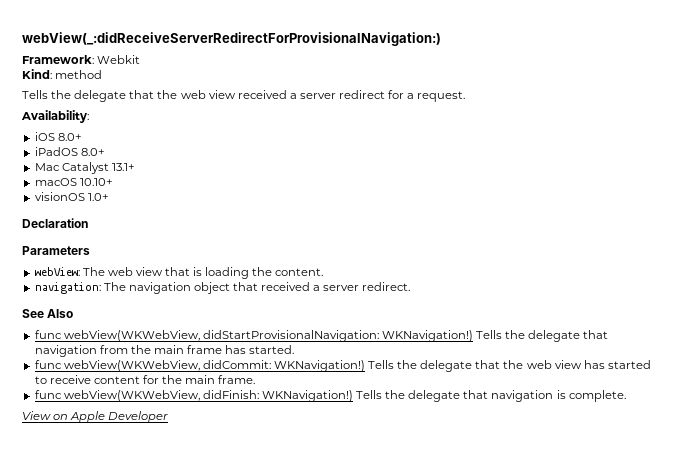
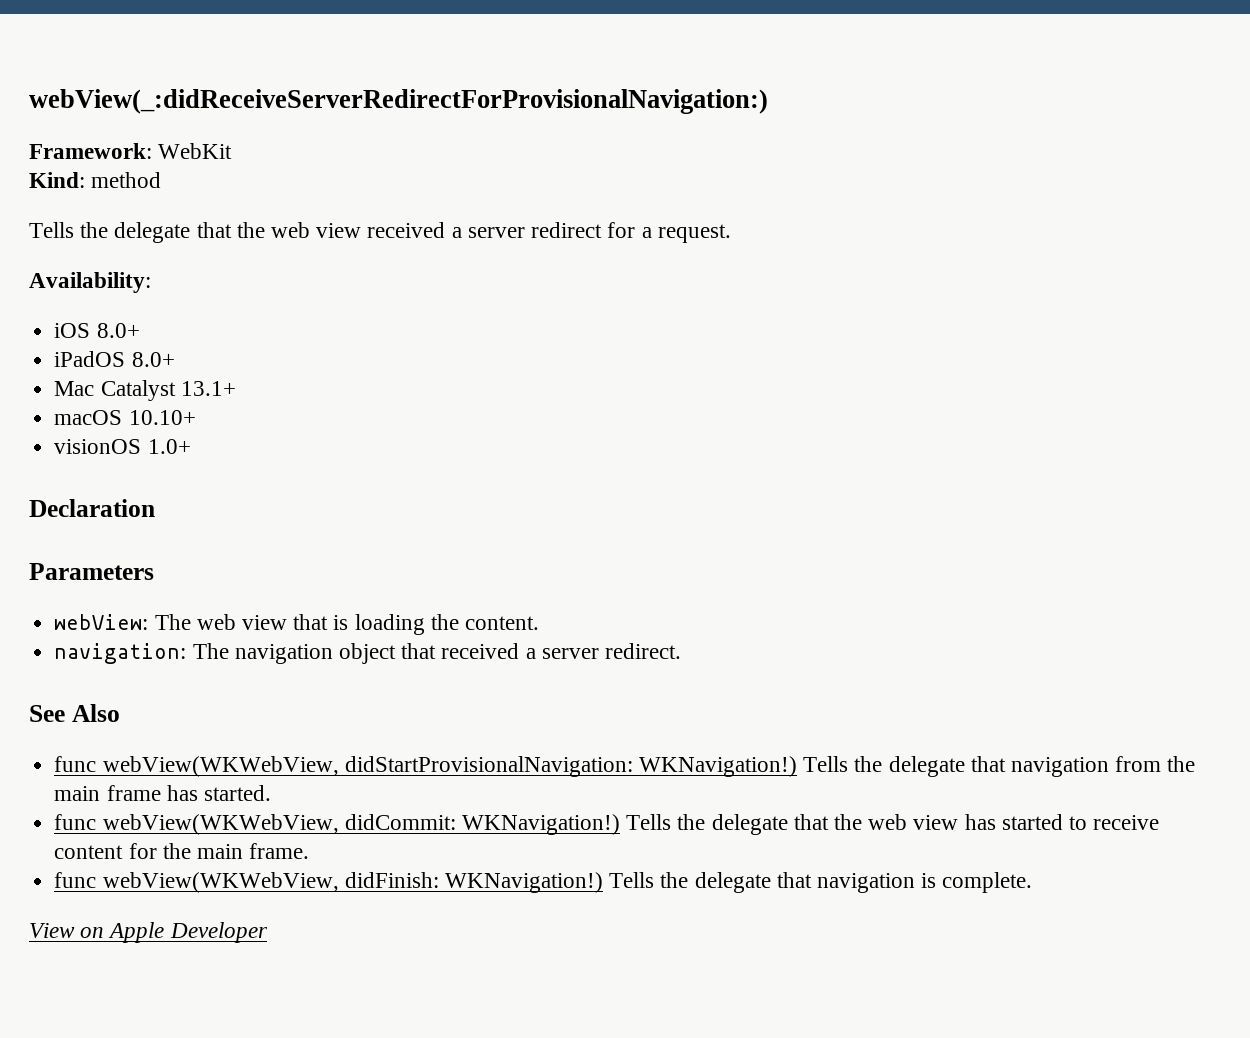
[97,55,141,64] Webkit -> [158,143,233,159] WebKit

